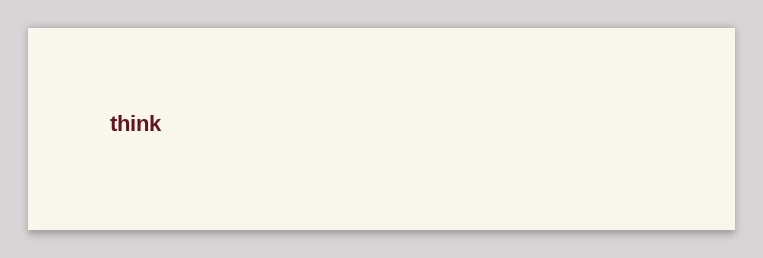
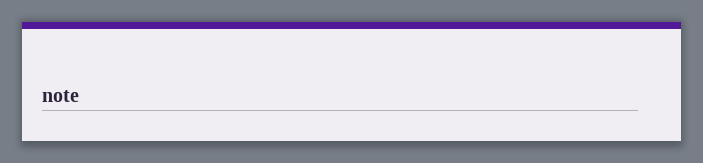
[110,115,162,131] think -> [42,90,79,102] note

